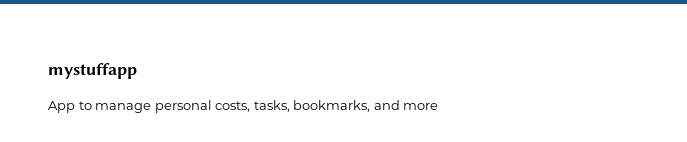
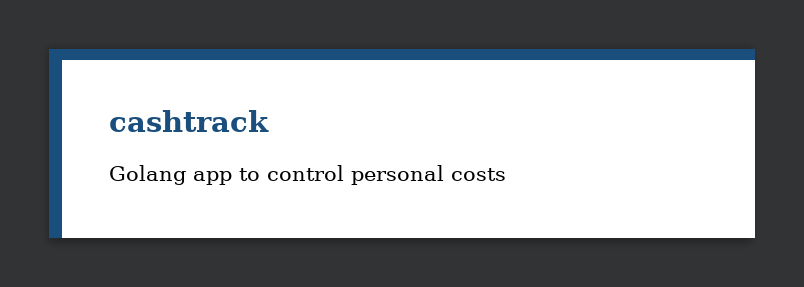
[48,63,137,79] [48,100,439,113] mystuffapp // App to manage personal costs, tasks, bookmarks, and more -> [109,110,269,132] [109,165,506,185] cashtrack // Golang app to control personal costs

